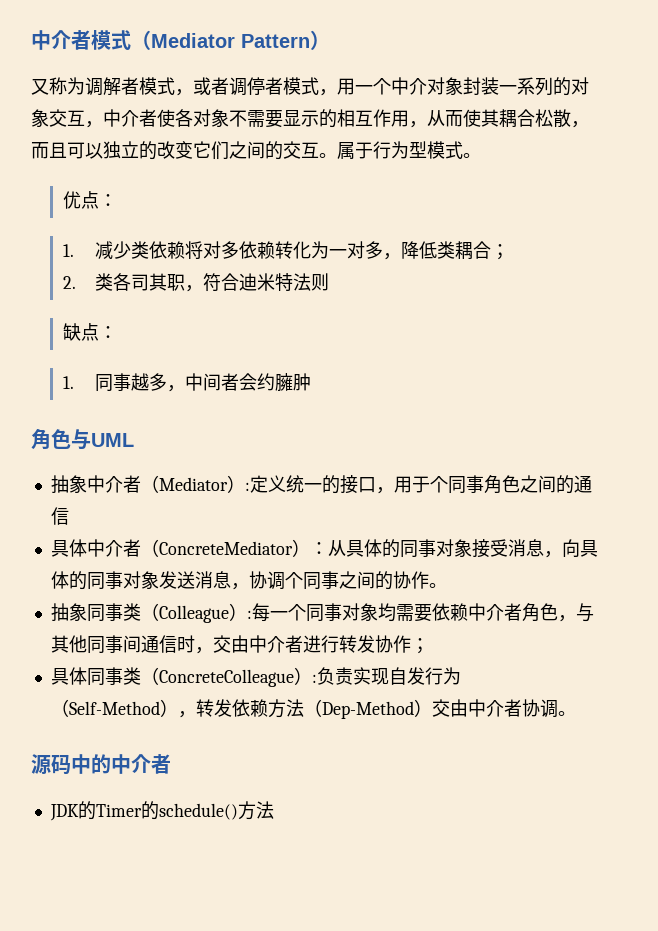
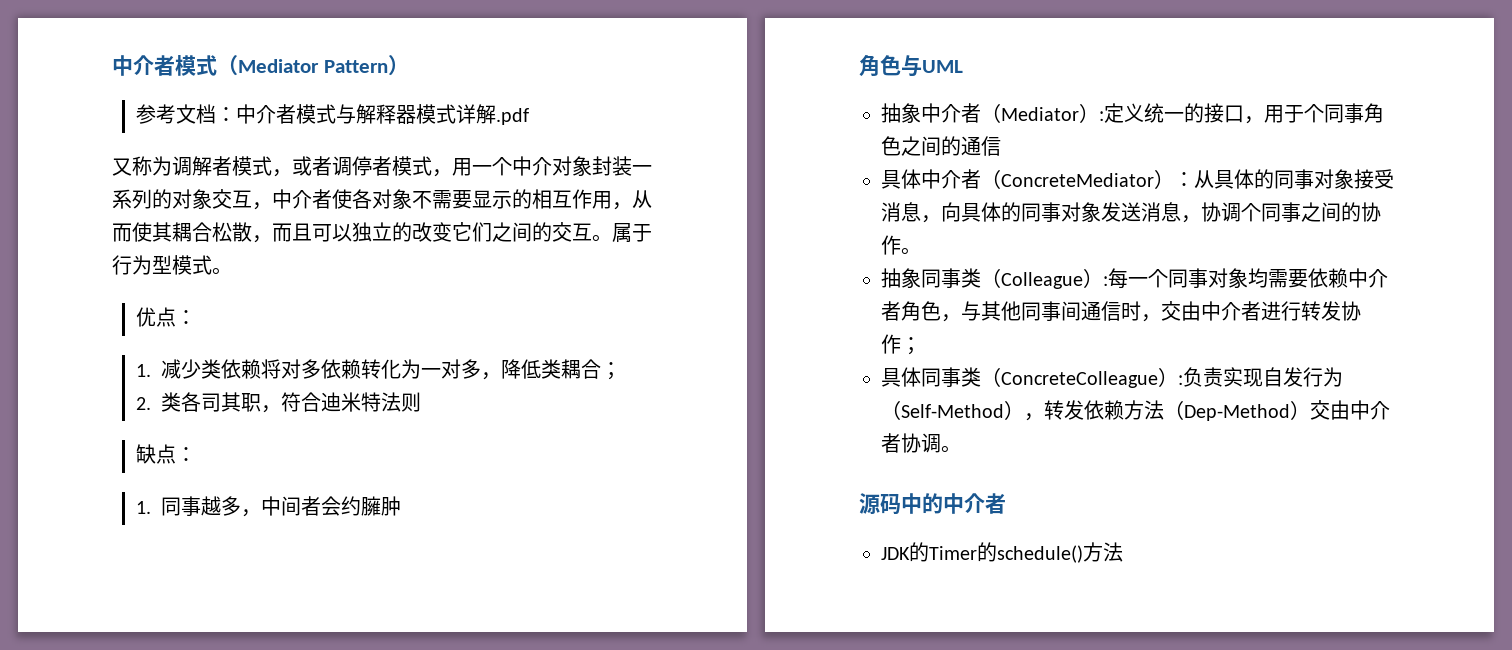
(330, 40) none -> [135,104,529,125] // 参考文档：中介者模式与解释器模式详解.pdf

